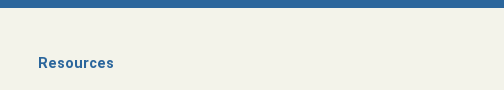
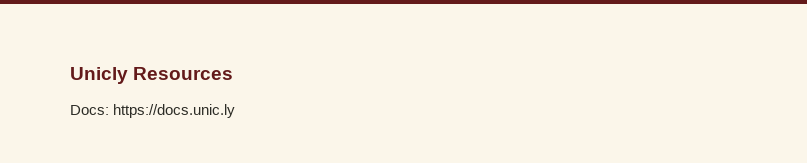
(38, 62) none -> [70,67,128,84] Unicly
(114, 62) none -> [70,104,236,118] // Docs: https://docs.unic.ly

